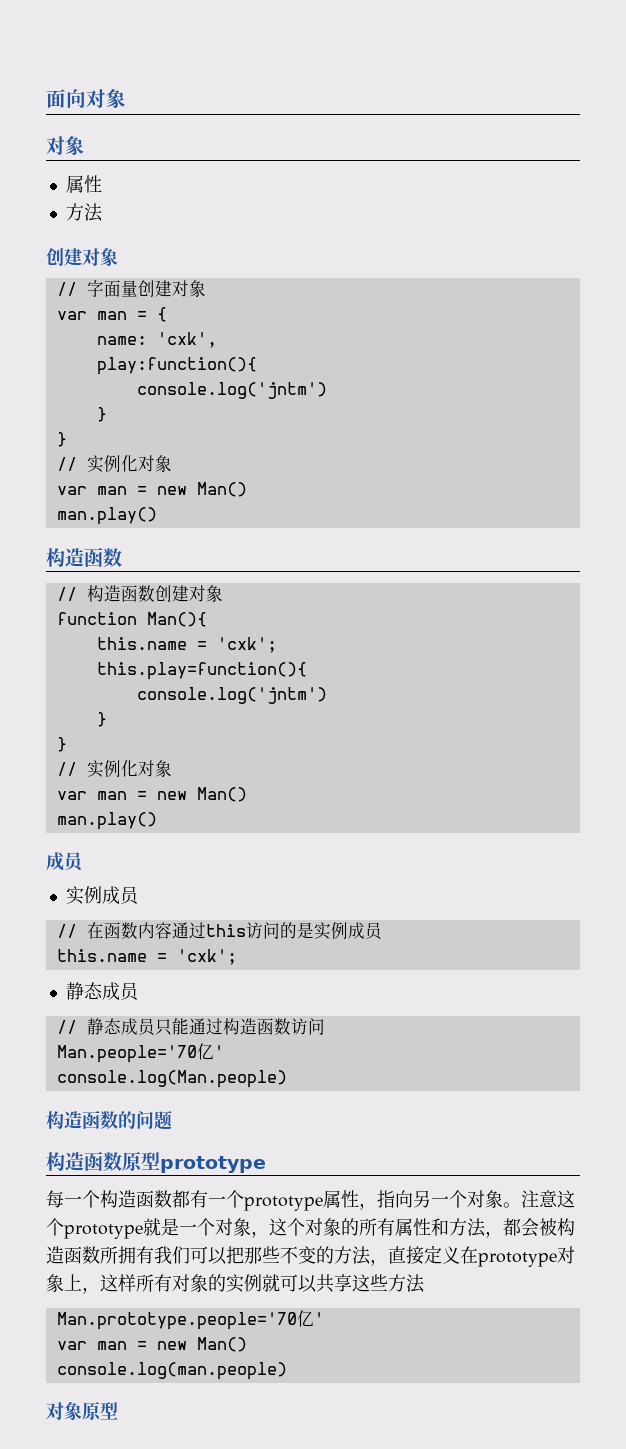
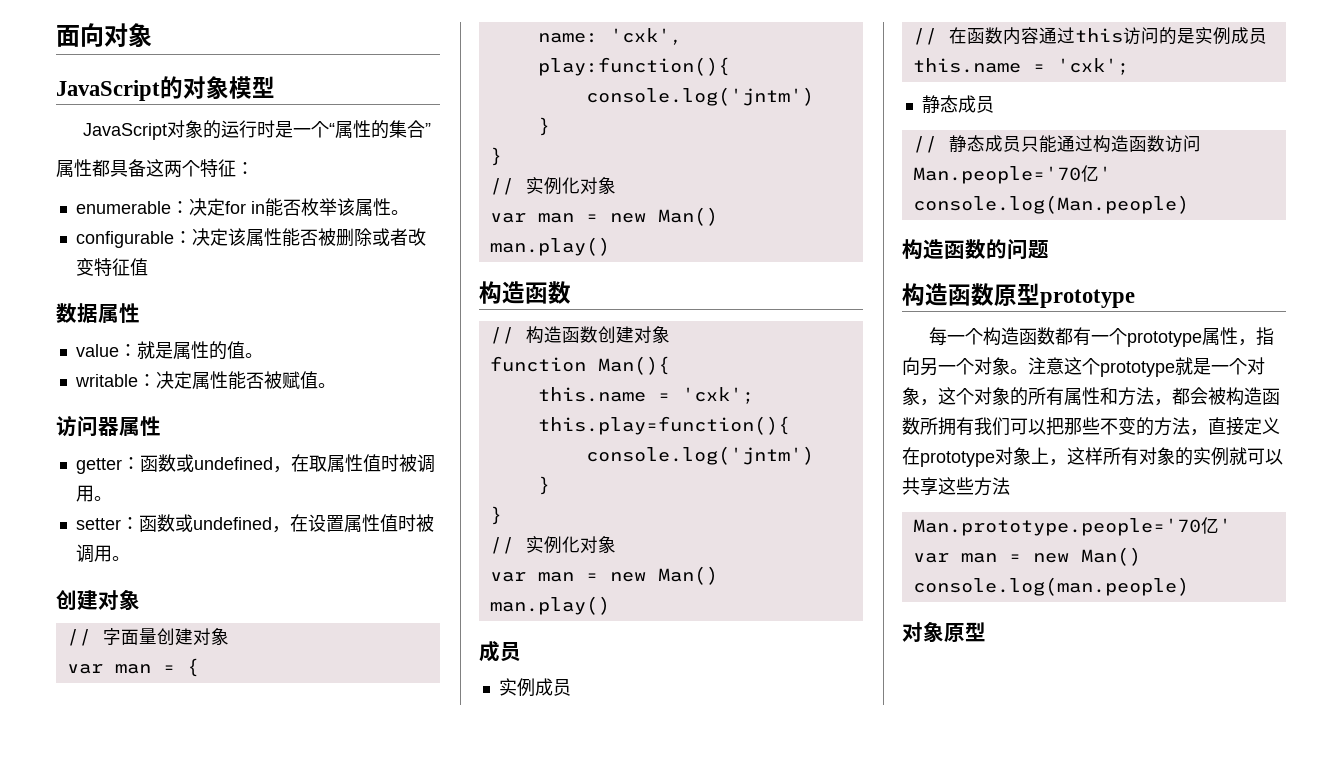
[46,136,84,155] [65,175,102,193] [65,203,103,222] 对象 // 属性 // 方法 -> [56,76,275,101] [83,120,432,140] [56,159,254,177] [75,198,409,217] [75,228,426,248] [75,258,148,276] [56,303,140,323] [75,341,263,360] [74,371,336,390] [56,416,161,437] [75,454,435,474] [75,485,112,502] [75,514,434,533] [75,544,130,563] JavaScript的对象模型 // JavaScript对象的运行时是一个“属性的集合” // 属性都具备这两个特征： // enumerable：决定for in能否枚举该属性。 // configurable：决定该属性能否被删除或者改变特征值 // 数据属性 // value：就是属性的值。 // writable：决定属性能否被赋值。 // 访问器属性 // getter：函数或undefined，在取属性值时被调用。 // setter：函数或undefined，在设置属性值时被调用。

